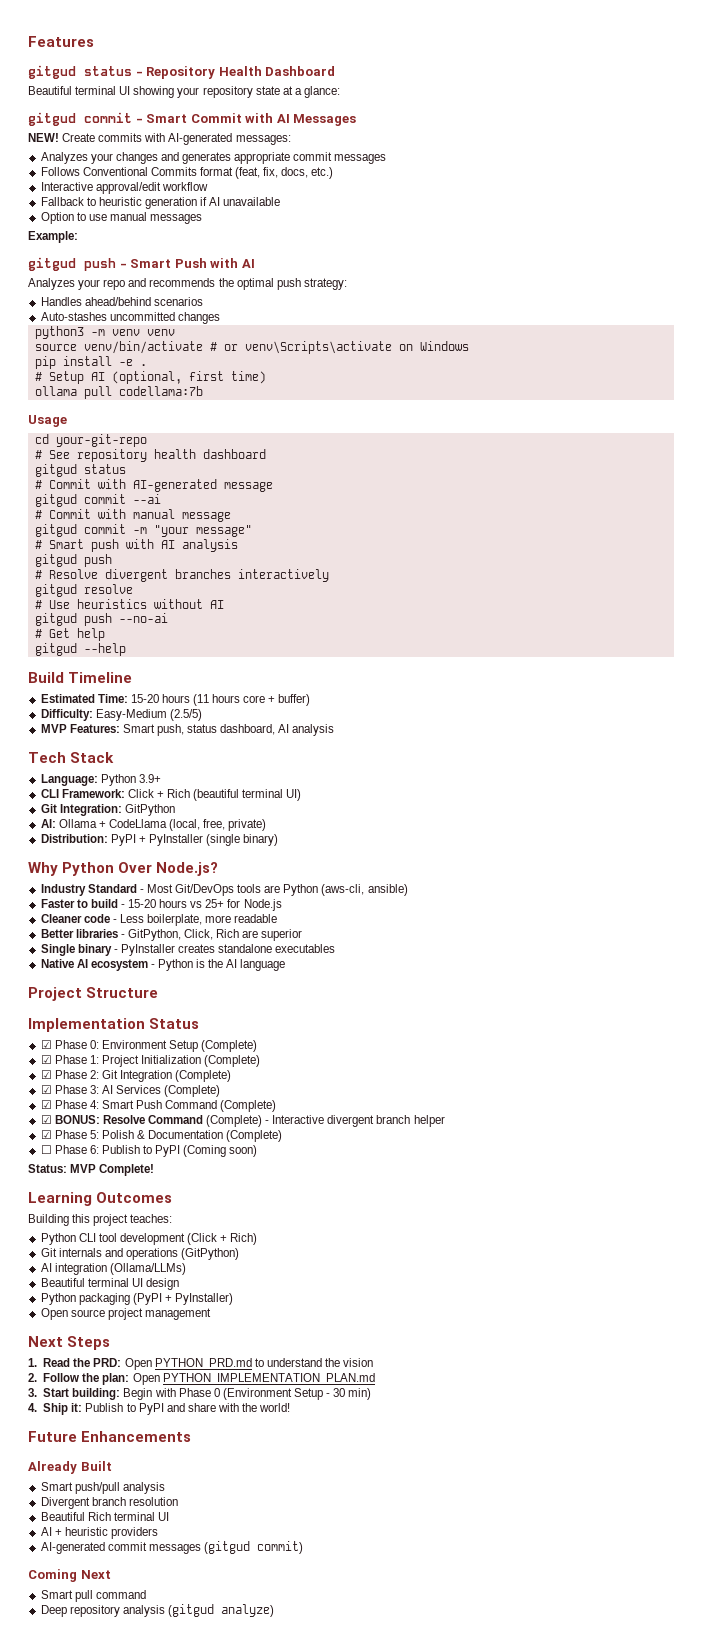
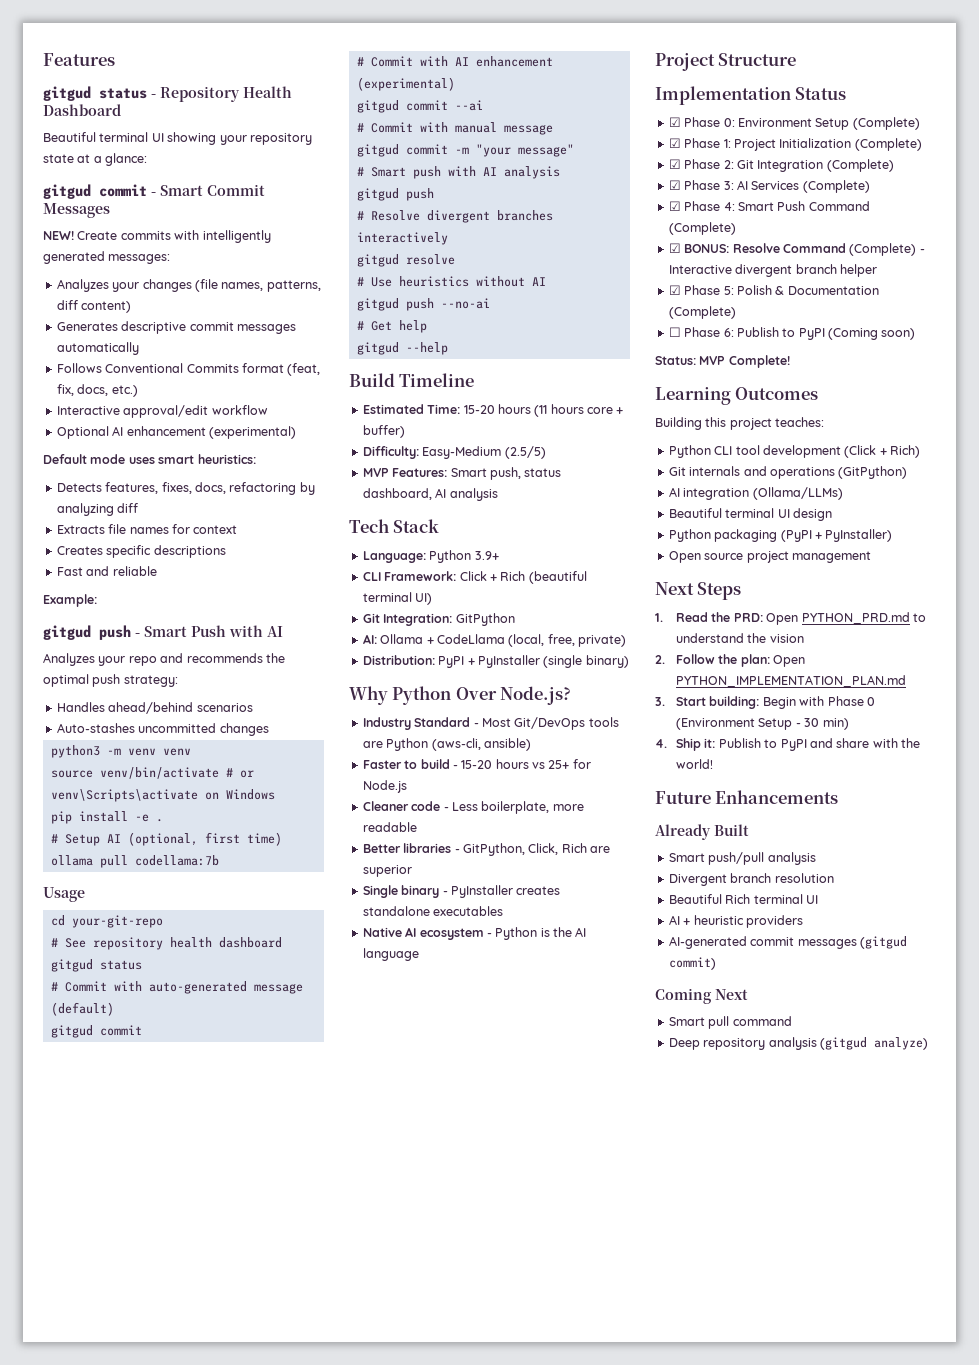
[245,113,290,123] with AI -> (265, 190) none
[168,133,233,145] AI-generated -> [202,230,271,243] [43,251,105,264] intelligently generated
[160,152,387,164] and generates appropriate commit messages -> [194,279,321,292] [56,300,132,313] [56,321,296,334] [56,342,139,355] (file names, patterns, diff content) // Generates descriptive commit messages automatically
[40,197,281,209] [40,212,203,224] Fallback to heuristic generation if AI unavailable // Option to use manual messages -> [56,426,296,439] [43,454,256,464] [56,482,315,495] [56,503,139,516] [56,524,238,534] [56,545,226,558] [56,566,157,576] Optional AI enhancement (experimental) // Default mode uses smart heuristics: // Detects features, fixes, docs, refactoring by analyzing diff // Extracts file names for context // Creates specific descriptions // Fast and reliable
[132,479,273,492] AI-generated message -> [148,981,303,994] [50,1002,114,1016] [50,1025,142,1038] [356,56,553,67] [356,77,455,91] auto-generated message (default) // gitgud commit // # Commit with AI enhancement (experimental)

